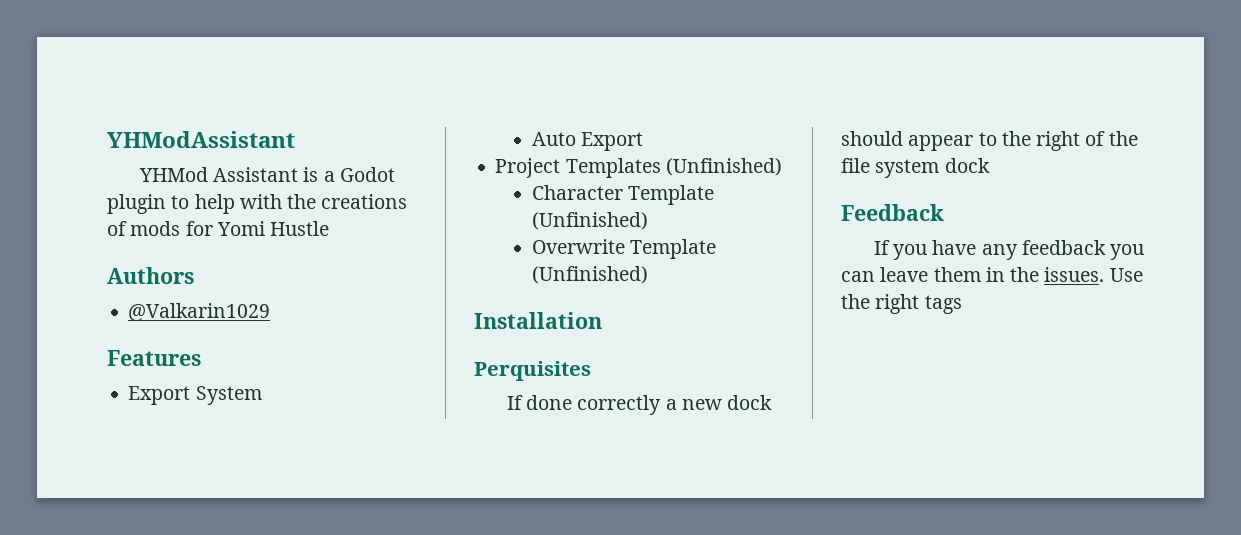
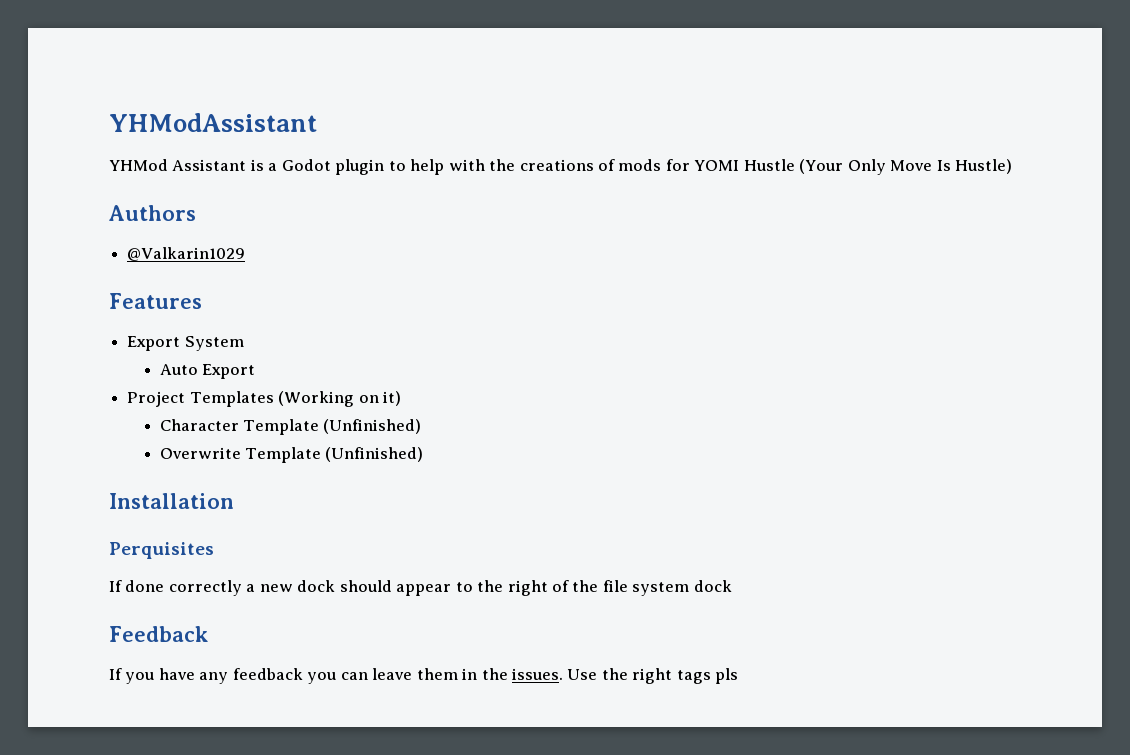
[216,221,265,236] Yomi -> [694,160,740,171] YOMI
(330, 228) none -> [799,159,1013,175] (Your Only Move Is Hustle)
[665,158,782,176] (Unfinished) -> [278,391,401,407] (Working on it)
(962, 304) none -> [715,668,739,684] pls

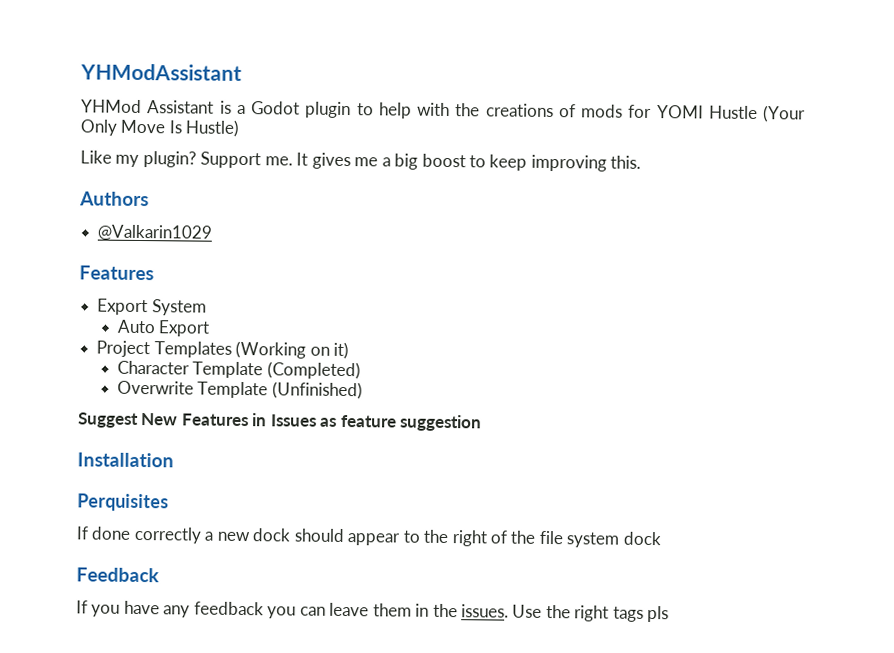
(1013, 166) none -> [80,150,642,172] // Like my plugin? Support me. It gives me a big boost to keep improving this.
[323,419,422,434] (Unfinished) -> [266,361,361,380] (Completed)
(424, 454) none -> [77,412,483,432] // Suggest New Features in Issues as feature suggestion

